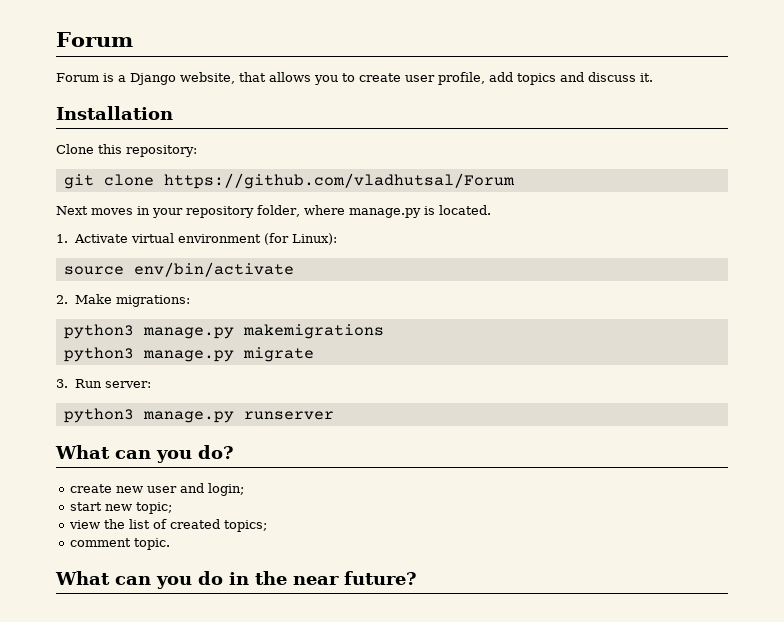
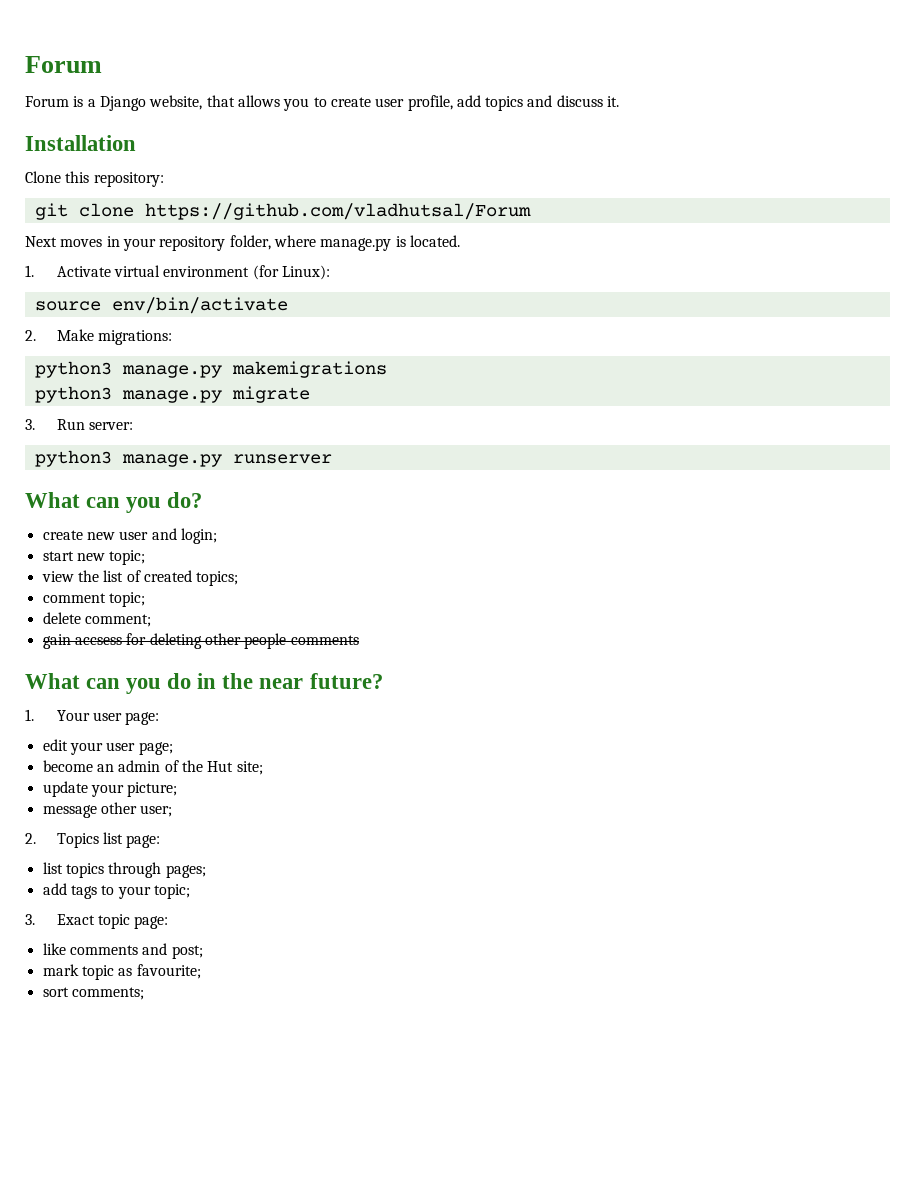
[134,538,171,550] topic. -> [108,592,145,607] [42,612,151,627] [42,633,359,649] topic; // delete comment; // gain accsess for deleting other people comments
(417, 578) none -> [25,709,160,725] [42,739,173,755] [42,760,263,775] [42,781,178,797] [42,802,173,818] [25,832,161,848] [42,862,206,878] [42,883,190,899] [25,914,169,929] [42,943,203,959] [42,964,201,980] [42,987,144,1000] // 1. Your user page: // edit your user page; // become an admin of the Hut site; // update your picture; // message other user; // 2. Topics list page: // list topics through pages; // add tags to your topic; // 3. Exact topic page: // like comments and post; // mark topic as favourite; // sort comments;

